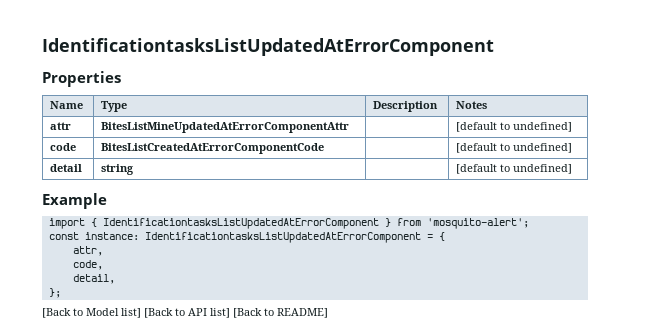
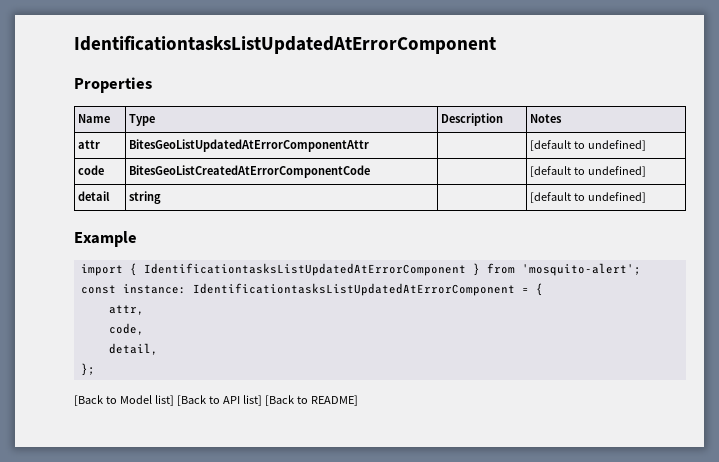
[101,122,350,133] BitesListMineUpdatedAtErrorComponentAttr -> [129,139,370,152] BitesGeoListUpdatedAtErrorComponentAttr
[101,143,325,154] BitesListCreatedAtErrorComponentCode -> [129,165,371,178] BitesGeoListCreatedAtErrorComponentCode

